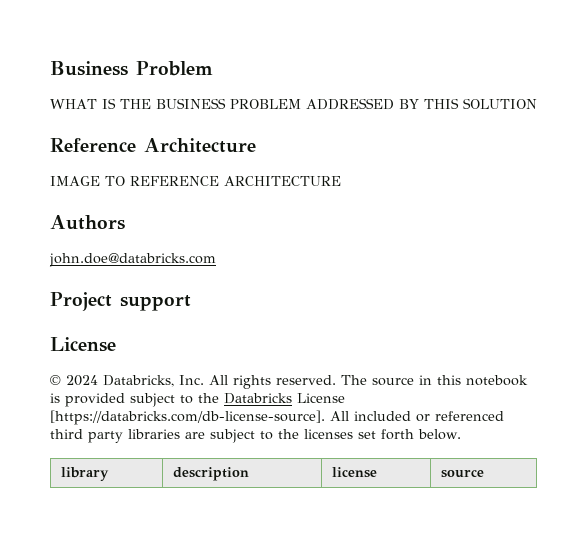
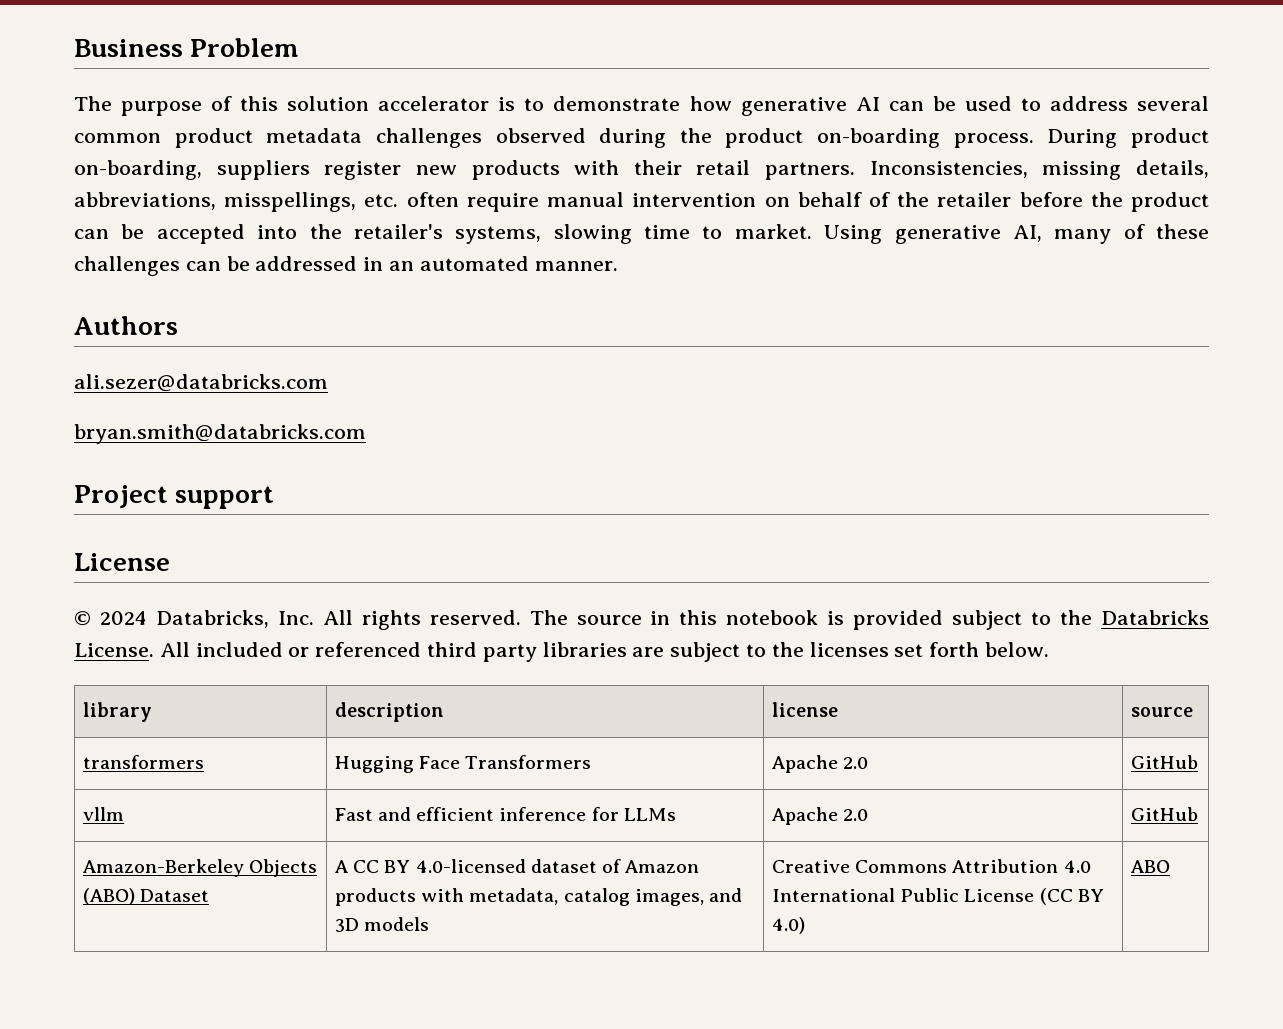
[50,98,537,110] [50,138,256,153] [50,176,341,186] WHAT IS THE BUSINESS PROBLEM ADDRESSED BY THIS SOLUTION // Reference Architecture // IMAGE TO REFERENCE ARCHITECTURE -> [74,96,1209,116] [74,128,1209,148] [74,160,1209,180] [74,192,1209,212] [74,224,1209,244] [74,256,618,276] The purpose of this solution accelerator is to demonstrate how generative AI can be used to address several common product metadata challenges observed during the product on-boarding process. During product on-boarding, suppliers register new products with their retail partners. Inconsistencies, missing details, abbreviations, misspellings, etc. often require manual intervention on behalf of the retailer before the product can be accepted into the retailer's systems, slowing time to market. Using generative AI, many of these challenges can be addressed in an automated manner.
[49,253,216,267] john.doe@databricks.com -> [74,374,328,392] [74,424,366,444] ali.sezer@databricks.com // bryan.smith@databricks.com
[297,393,345,403] [50,410,325,425] License [https://databricks.com/db-license-source]. -> [74,643,154,657] License.
(484, 473) none -> [82,755,204,769] [334,755,592,773] [771,755,868,773] [1130,755,1198,769] [82,807,124,821] [334,807,677,821] [771,807,868,825] [1130,807,1198,821] [82,859,317,877] [82,888,209,905] [334,859,700,873] [334,888,743,906] [334,917,429,932] [771,859,1091,873] [771,888,1104,905] [771,917,805,934] [1130,860,1170,873] // transformers | Hugging Face Transformers | Apache 2.0 | GitHub // vllm | Fast and efficient inference for LLMs | Apache 2.0 | GitHub // Amazon-Berkeley Objects (ABO) Dataset | A CC BY 4.0-licensed dataset of Amazon products with metadata, catalog images, and 3D models | Creative Commons Attribution 4.0 International Public License (CC BY 4.0) | ABO

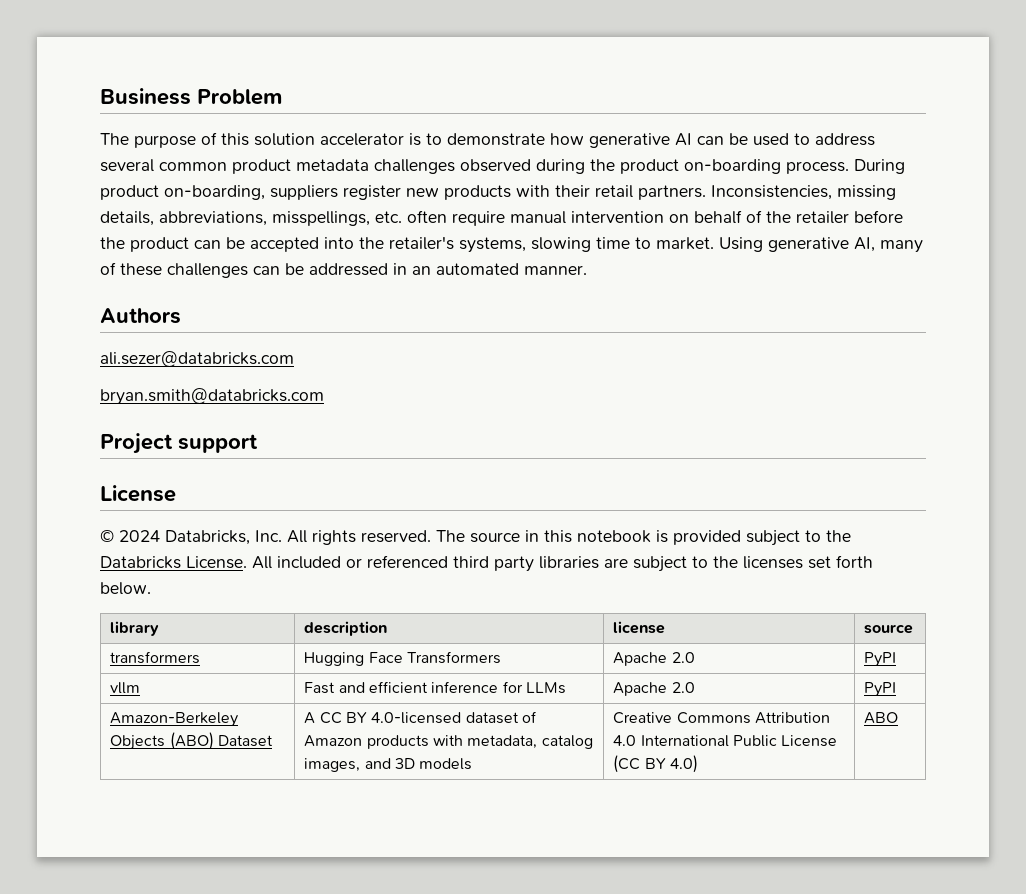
[1130,755,1198,769] GitHub -> [864,652,897,667] PyPI
[1130,807,1198,821] GitHub -> [864,682,897,697] PyPI

